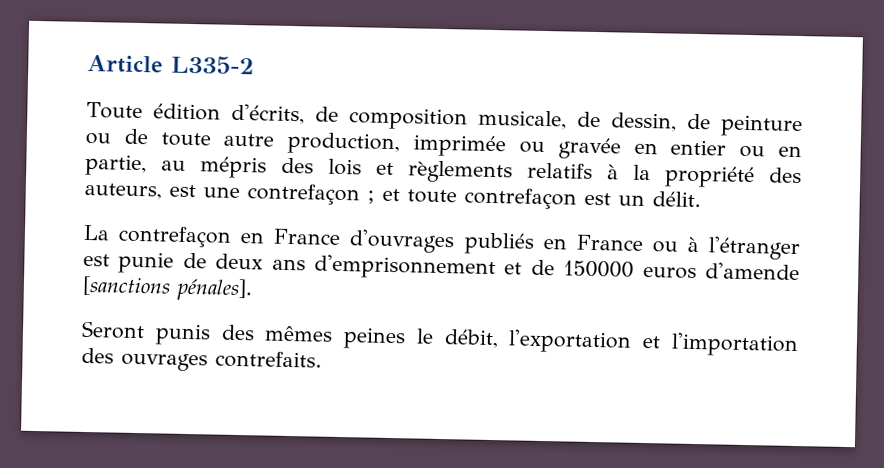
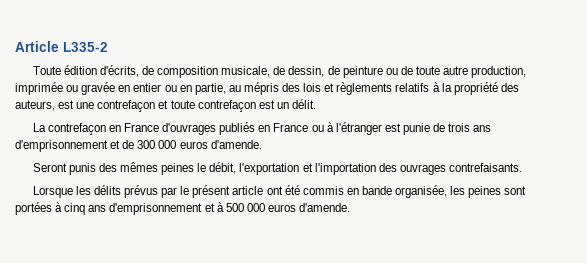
[367,190,375,204] ; -> (156, 106) none
[215,253,264,270] deux -> [448,123,471,132] trois
[563,260,800,281] [82,275,253,302] 150000 euros d'amende [sanctions pénales]. -> [137,140,262,149] 300 000 euros d'amende.
[215,350,322,369] contrefaits. -> [448,163,522,172] [32,185,527,198] [15,202,351,215] contrefaisants. // Lorsque les délits prévus par le présent article ont été commis en bande organisée, les peines sont portées à cinq ans d'emprisonnement et à 500 000 euros d'amende.

